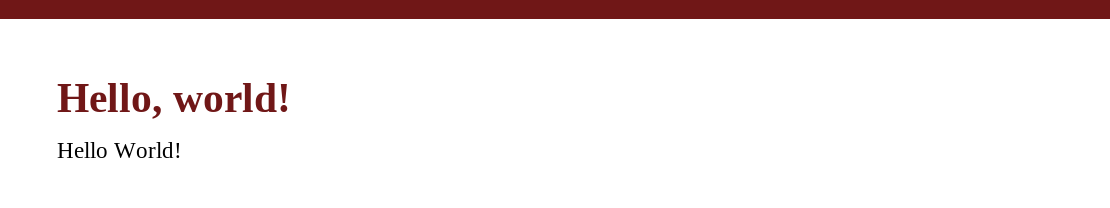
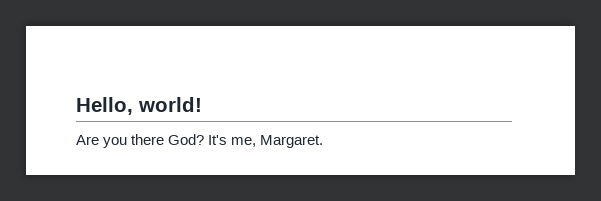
[57,142,183,158] Hello World! -> [76,134,324,148] Are you there God? It's me, Margaret.

